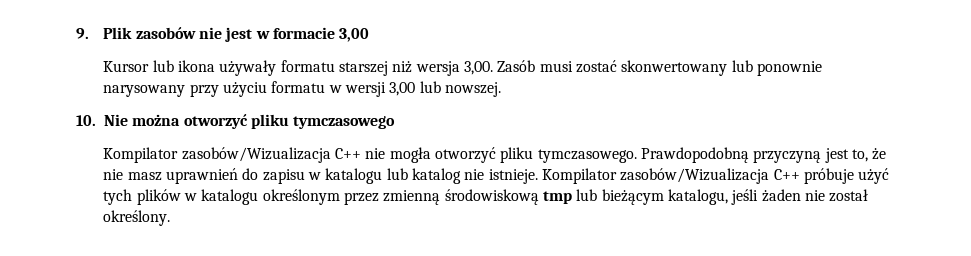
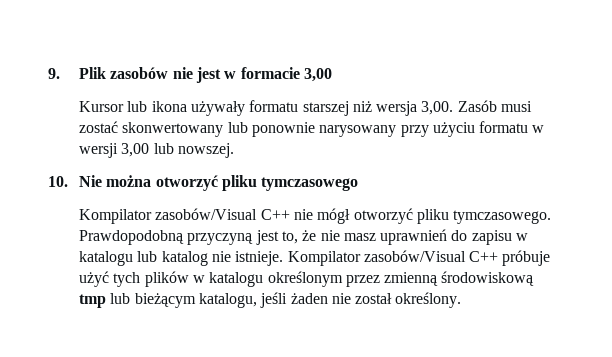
[181,147,331,163] zasobów/Wizualizacja -> [155,208,258,220] zasobów/Visual
[389,147,431,163] mogła -> [317,208,351,224] mógł
[620,168,770,184] zasobów/Wizualizacja -> [363,250,466,262] zasobów/Visual

